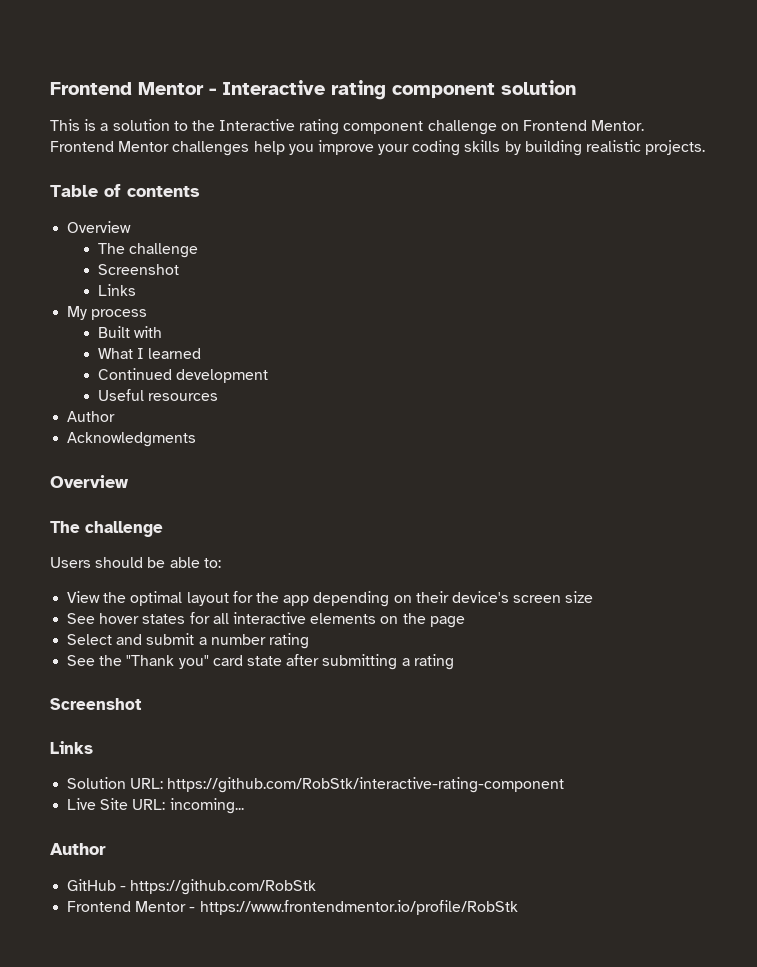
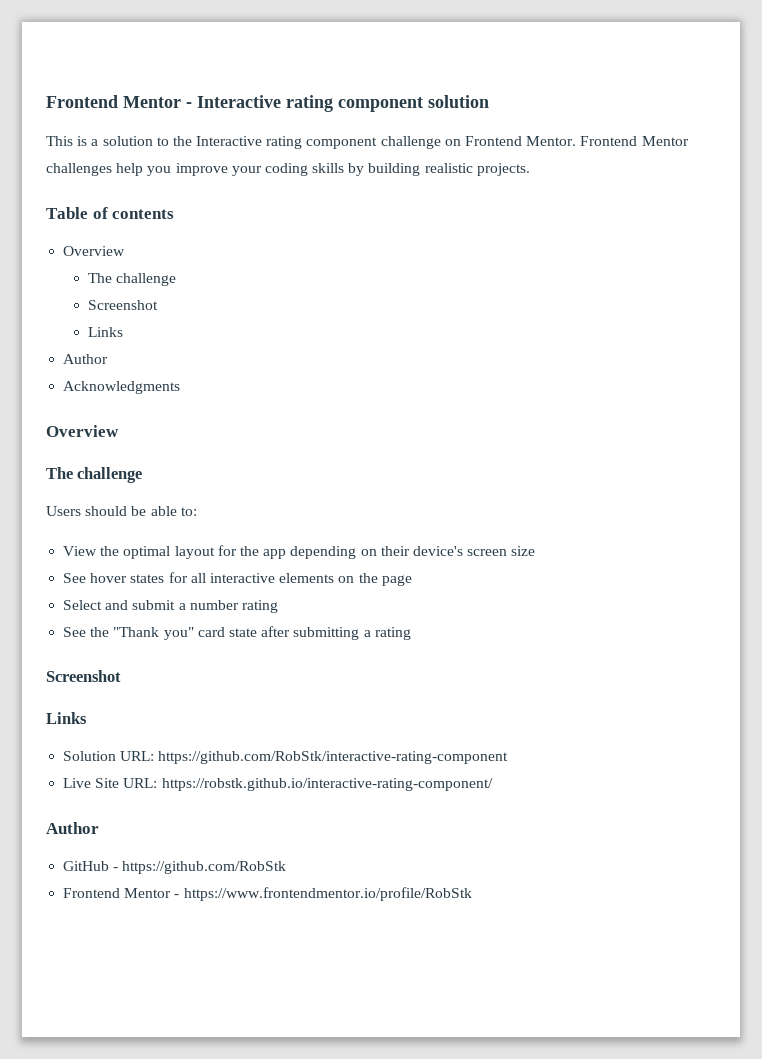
[67,306,148,320] [97,326,162,338] [97,348,202,359] [97,368,268,383] [97,389,218,401] // My process // Built with // What I learned // Continued development // Useful resources -> (124, 332) none
[169,798,244,814] incoming... -> [161,778,493,791] https://robstk.github.io/interactive-rating-component/

